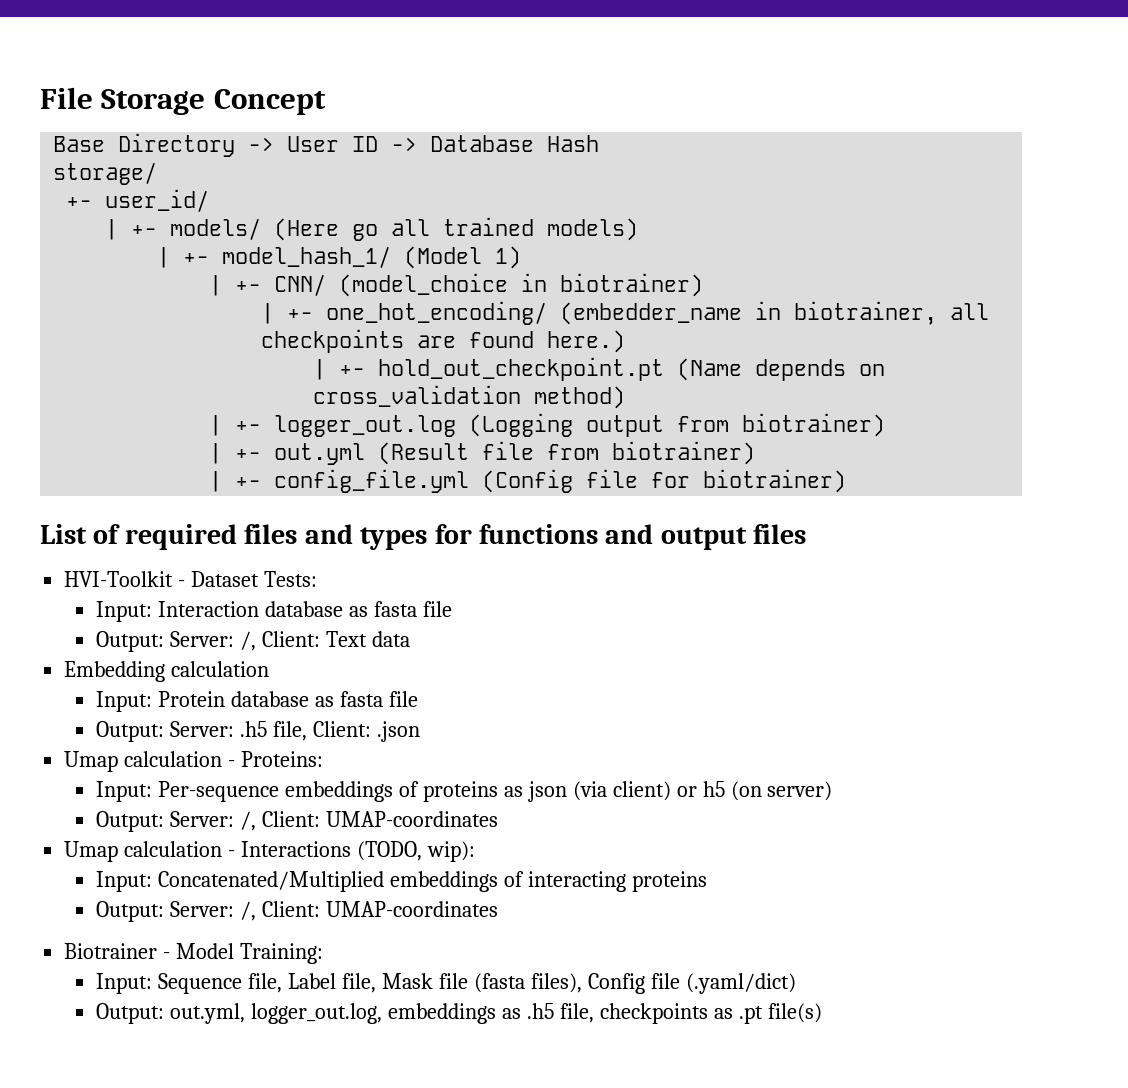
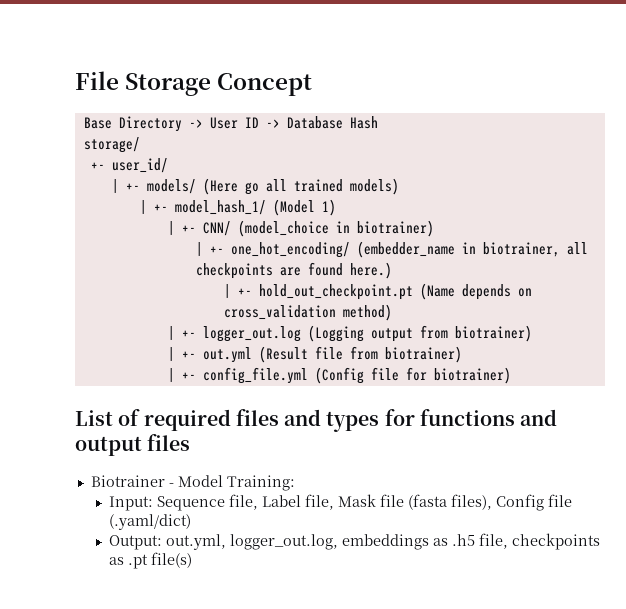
[64,571,318,587] [96,601,452,622] [96,631,410,652] [64,661,270,682] [96,691,418,712] [96,721,420,742] [64,751,324,772] [96,781,833,802] [96,811,498,832] [64,841,475,862] [96,871,707,892] [96,901,498,922] // HVI-Toolkit - Dataset Tests: // Input: Interaction database as fasta file // Output: Server: /, Client: Text data // Embedding calculation // Input: Protein database as fasta file // Output: Server: .h5 file, Client: .json // Umap calculation - Proteins: // Input: Per-sequence embeddings of proteins as json (via client) or h5 (on server) // Output: Server: /, Client: UMAP-coordinates // Umap calculation - Interactions (TODO, wip): // Input: Concatenated/Multiplied embeddings of interacting proteins // Output: Server: /, Client: UMAP-coordinates -> (191, 442) none

